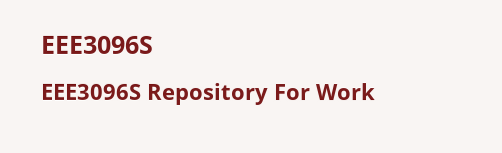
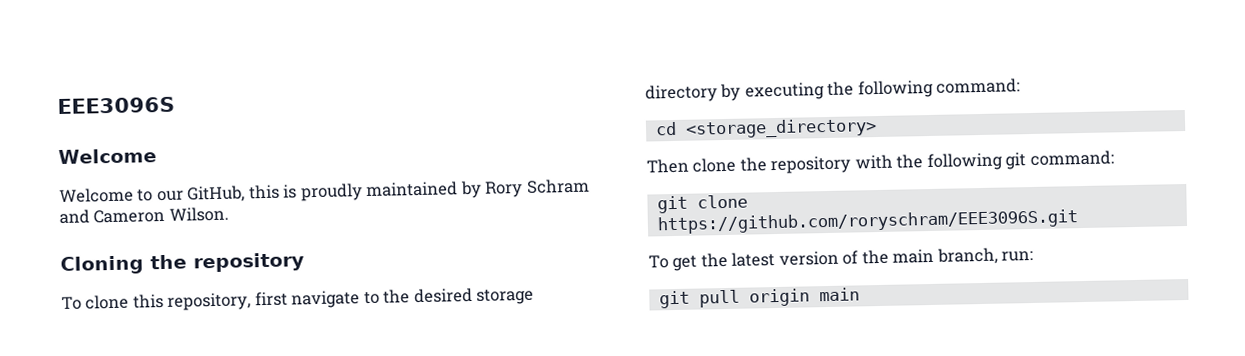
[40,82,375,106] EEE3096S Repository For Work -> [58,148,157,165] [59,178,590,204] [59,206,229,225] [60,252,305,275] [61,287,535,311] [645,78,1021,103] [654,118,877,139] [646,150,1114,175] [656,194,748,214] [656,209,1079,235] [648,247,1034,272] [658,287,860,309] Welcome // Welcome to our GitHub, this is proudly maintained by Rory Schram and Cameron Wilson. // Cloning the repository // To clone this repository, first navigate to the desired storage directory by executing the following command: // cd <storage_directory> // Then clone the repository with the following git command: // git clone https://github.com/roryschram/EEE3096S.git // To get the latest version of the main branch, run: // git pull origin main

